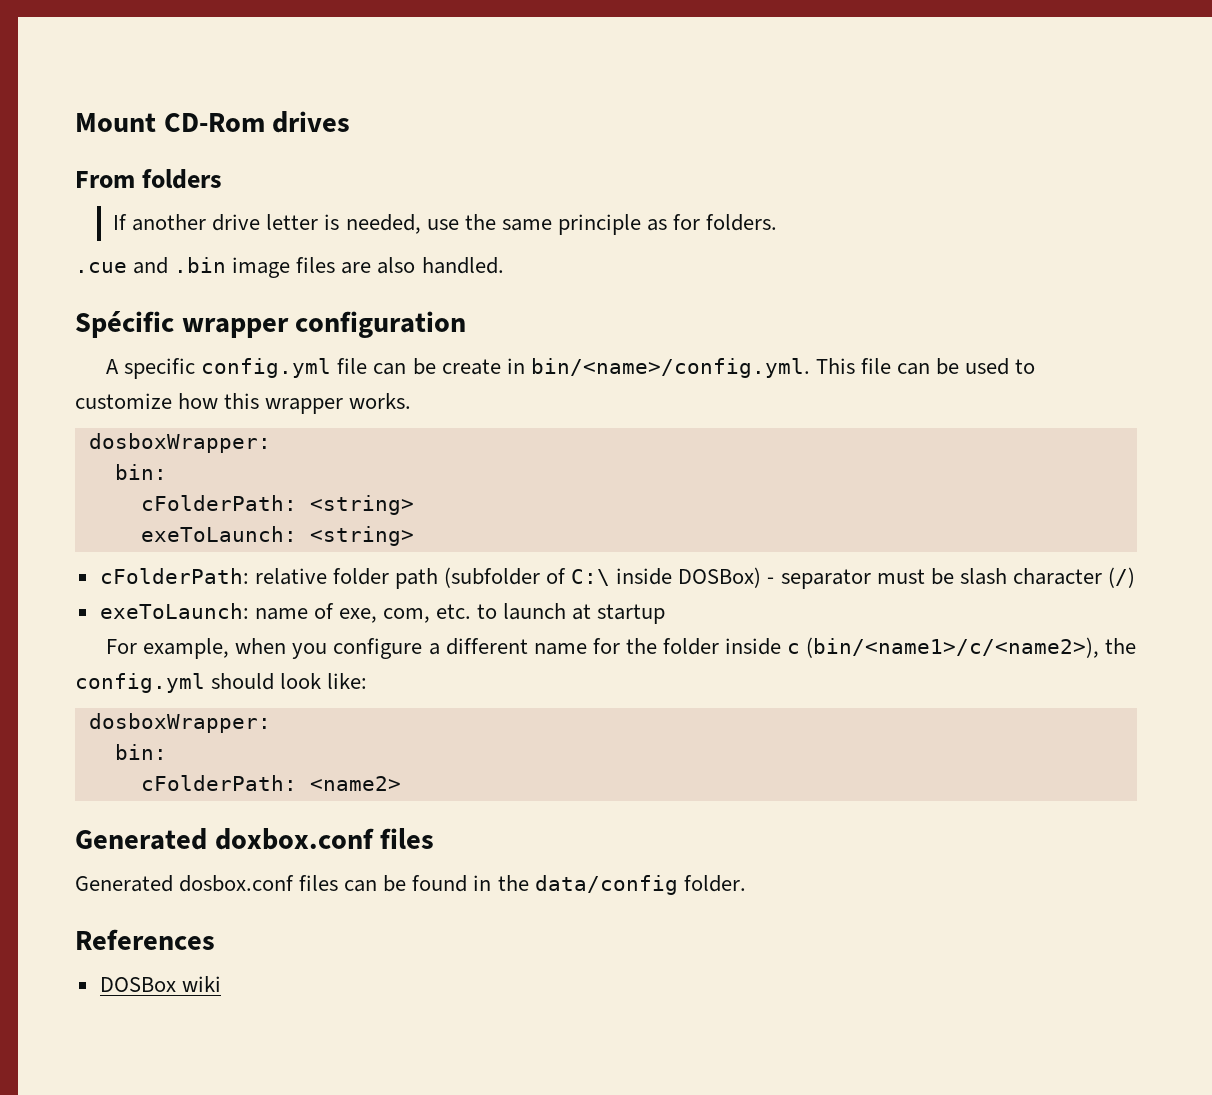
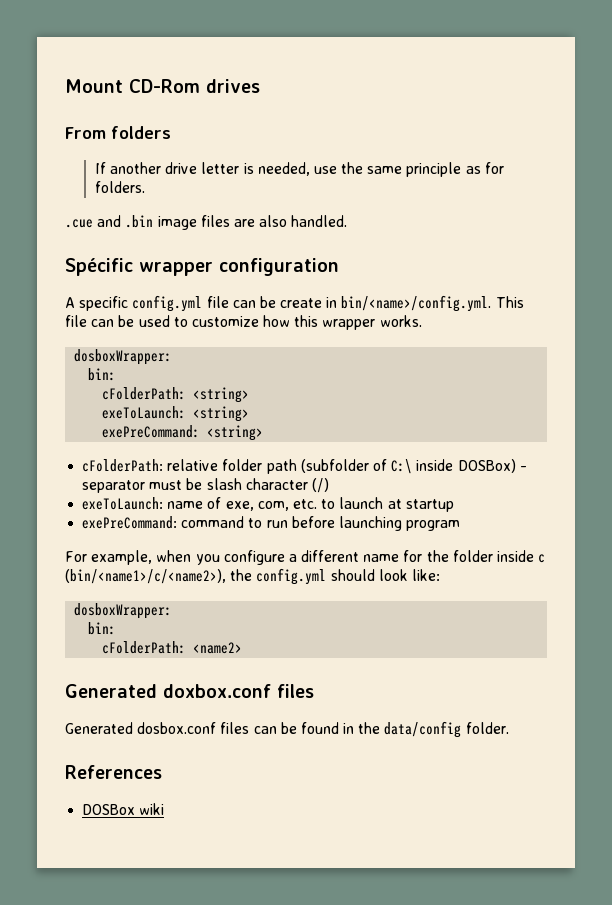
(414, 536) none -> [102,425,264,441] // exePreCommand: <string>
(666, 614) none -> [82,516,461,531] // exePreCommand: command to run before launching program

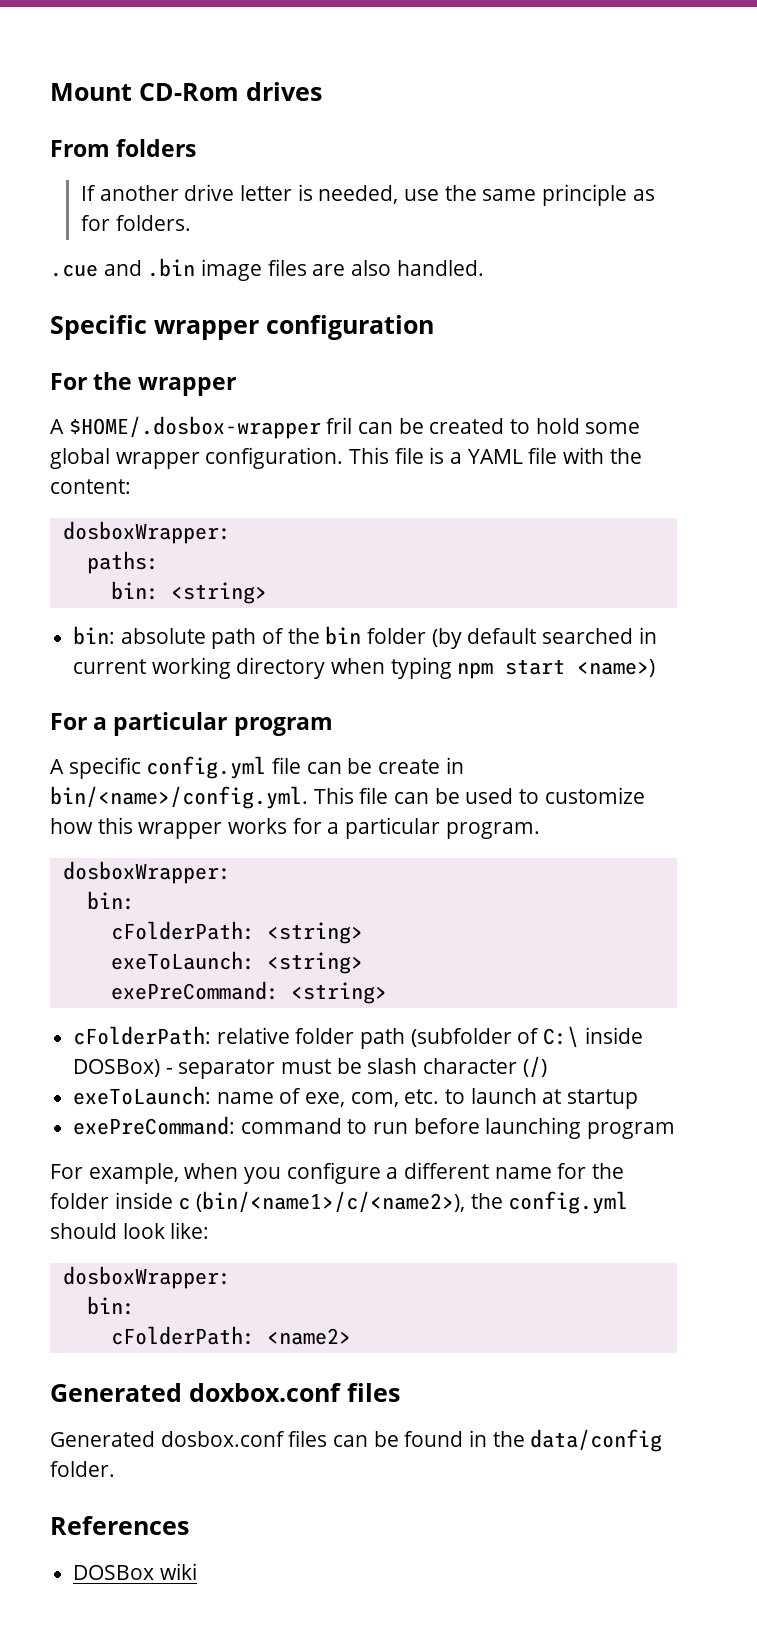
[65,258,133,276] Spécific -> [50,315,147,340] Specific
(339, 267) none -> [50,372,237,396] [50,416,641,439] [50,447,642,469] [50,479,131,494] [62,521,231,544] [86,551,159,574] [110,581,267,604] [73,626,657,649] [73,657,656,679] [50,712,333,736] // For the wrapper // A $HOME/.dosbox-wrapper fril can be created to hold some global wrapper configuration. This file is a YAML file with the content: // dosboxWrapper: // paths: // bin: <string> // bin: absolute path of the bin folder (by default searched in current working directory when typing npm start <name>) // For a particular program
[379,315,422,327] works. -> [228,817,540,839] works for a particular program.

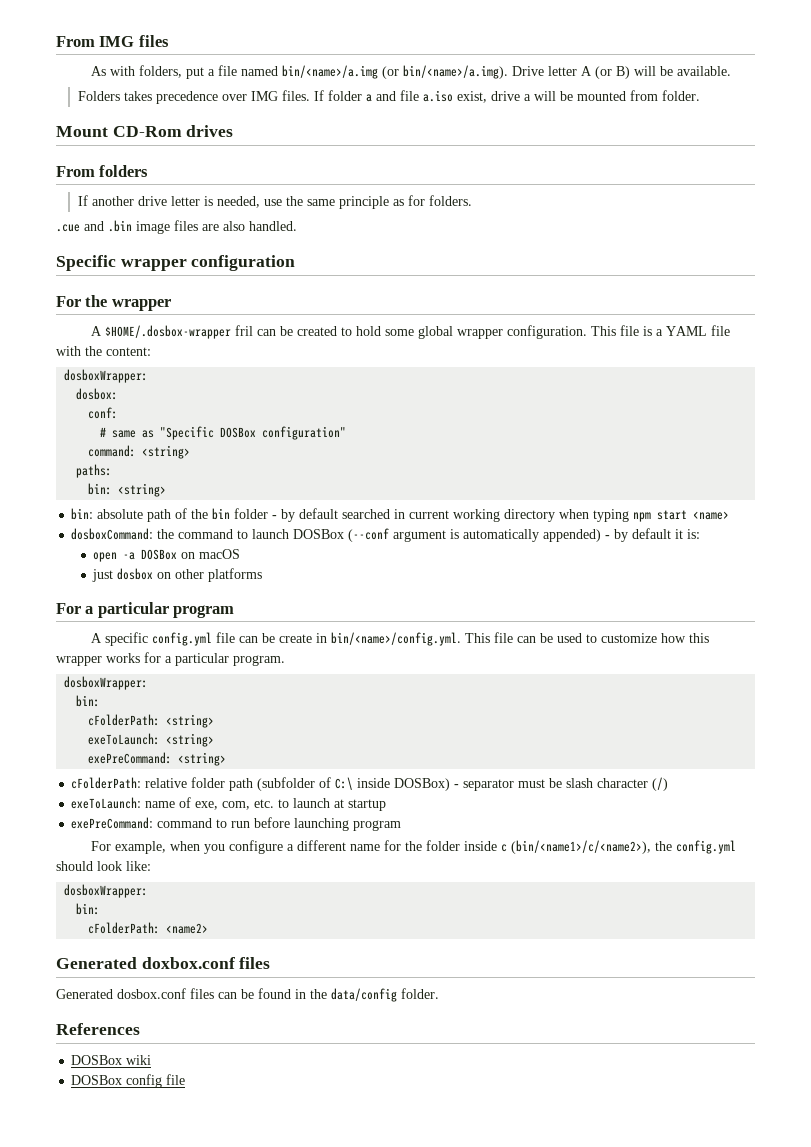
(50, 92) none -> [56,35,169,47] [90,65,731,79] [78,90,701,104] From IMG files // As with folders, put a file named bin/<name>/a.img (or bin/<name>/a.img). Drive letter A (or B) will be available. // Folders takes precedence over IMG files. If folder a and file a.iso exist, drive a will be mounted from folder. //
(231, 532) none -> [76,388,119,400] [88,407,119,419] [100,426,347,440] [88,445,191,459] // dosbox: // conf: // # same as "Specific DOSBox configuration" // command: <string>
[431,628,462,649] (by -> [272,509,296,522] - by
[577,659,656,677] <name>) -> [693,511,730,520] [71,528,701,542] [93,549,241,562] [92,568,263,582] <name> // dosboxCommand: the command to launch DOSBox (--conf argument is automatically appended) - by default it is: // open -a DOSBox on macOS // just dosbox on other platforms
(197, 1571) none -> [71,1074,186,1088] // DOSBox config file

